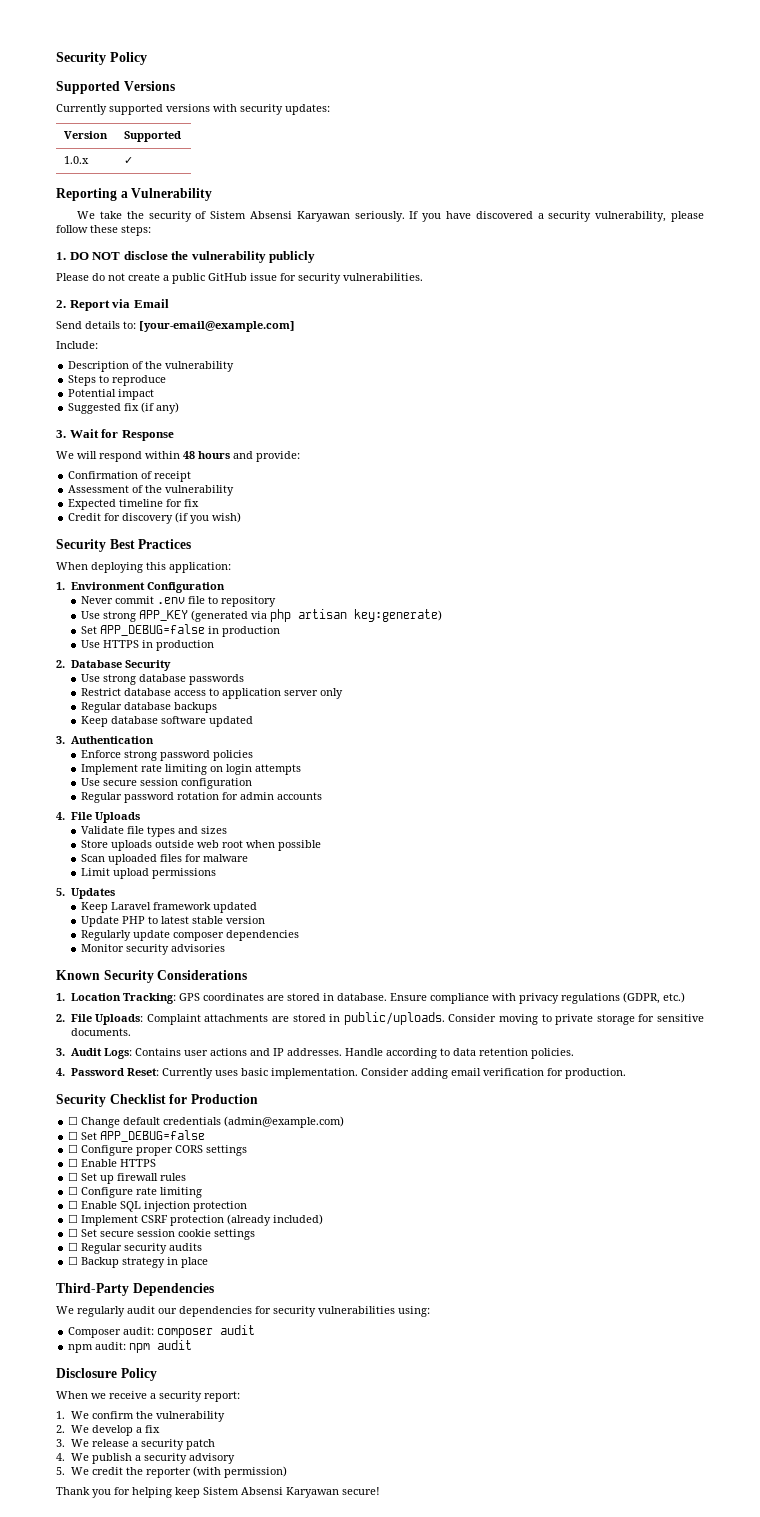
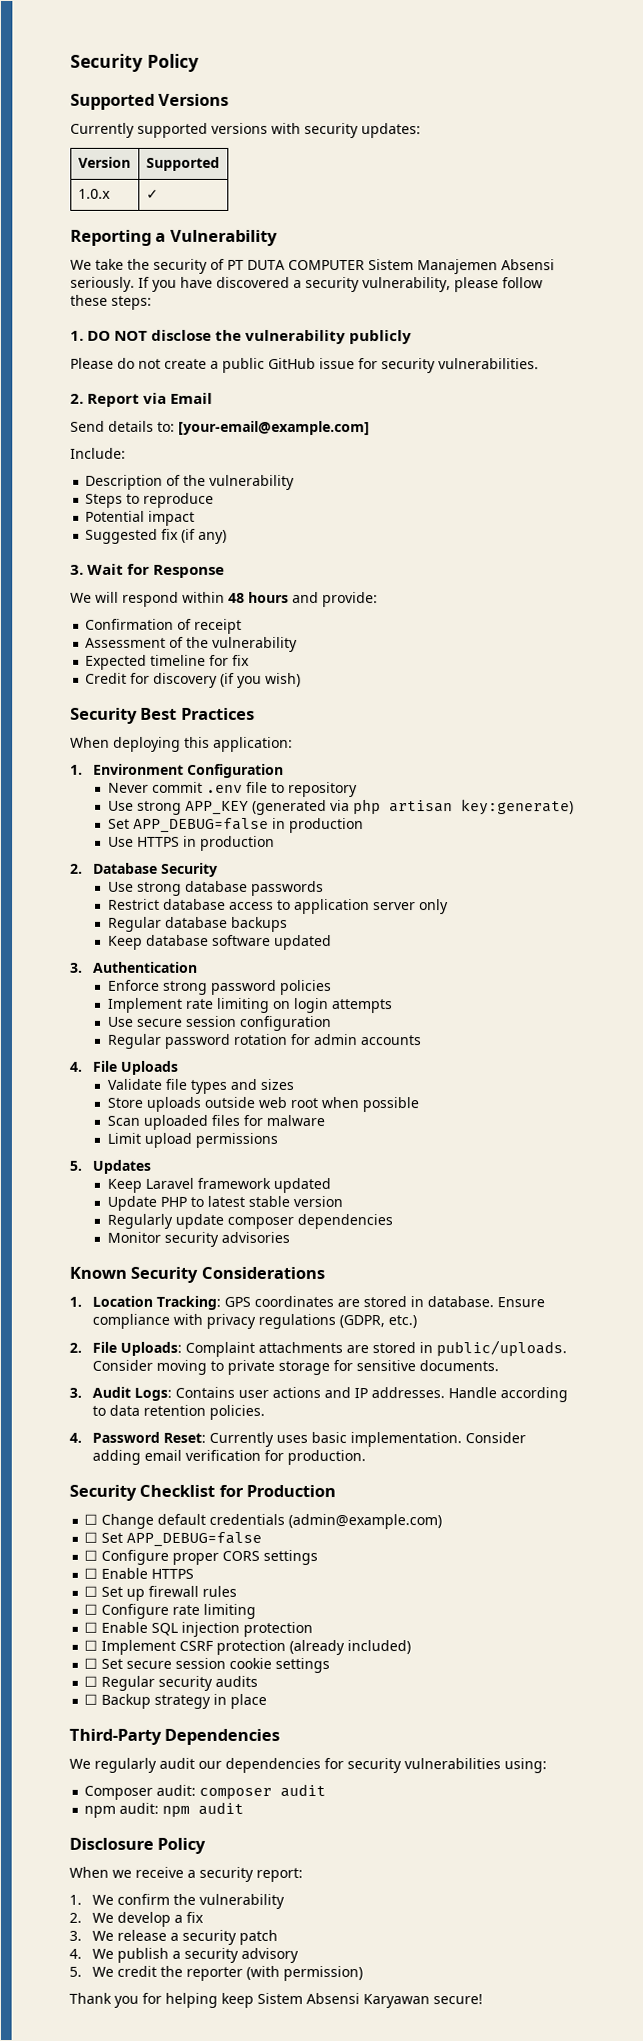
[210,211,350,222] Sistem Absensi Karyawan -> [227,259,555,275] PT DUTA COMPUTER Sistem Manajemen Absensi

